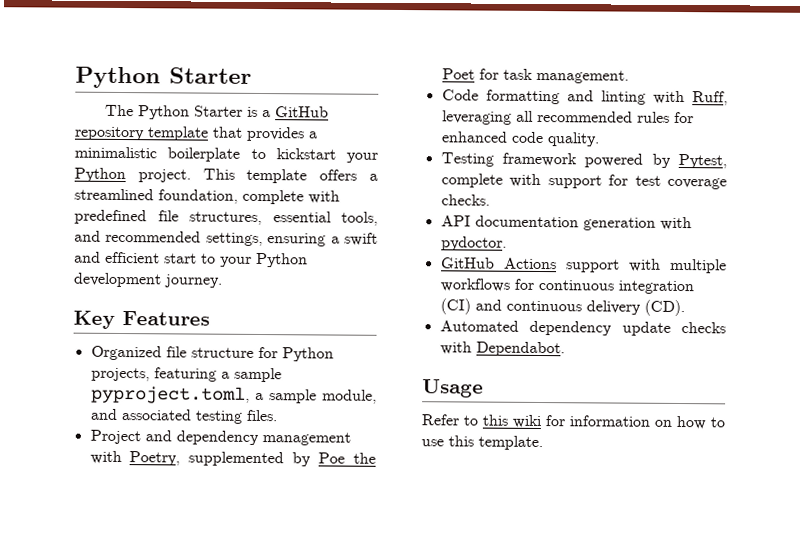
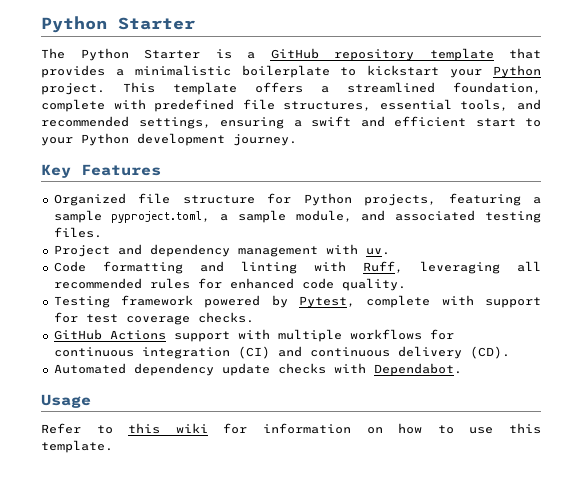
[129,451,376,467] [441,68,629,84] Poetry, supplemented by Poe the Poet for task management. -> [365,248,390,255] uv.
[440,215,692,231] [440,236,507,251] // API documentation generation with pydoctor. -> (254, 317) none

